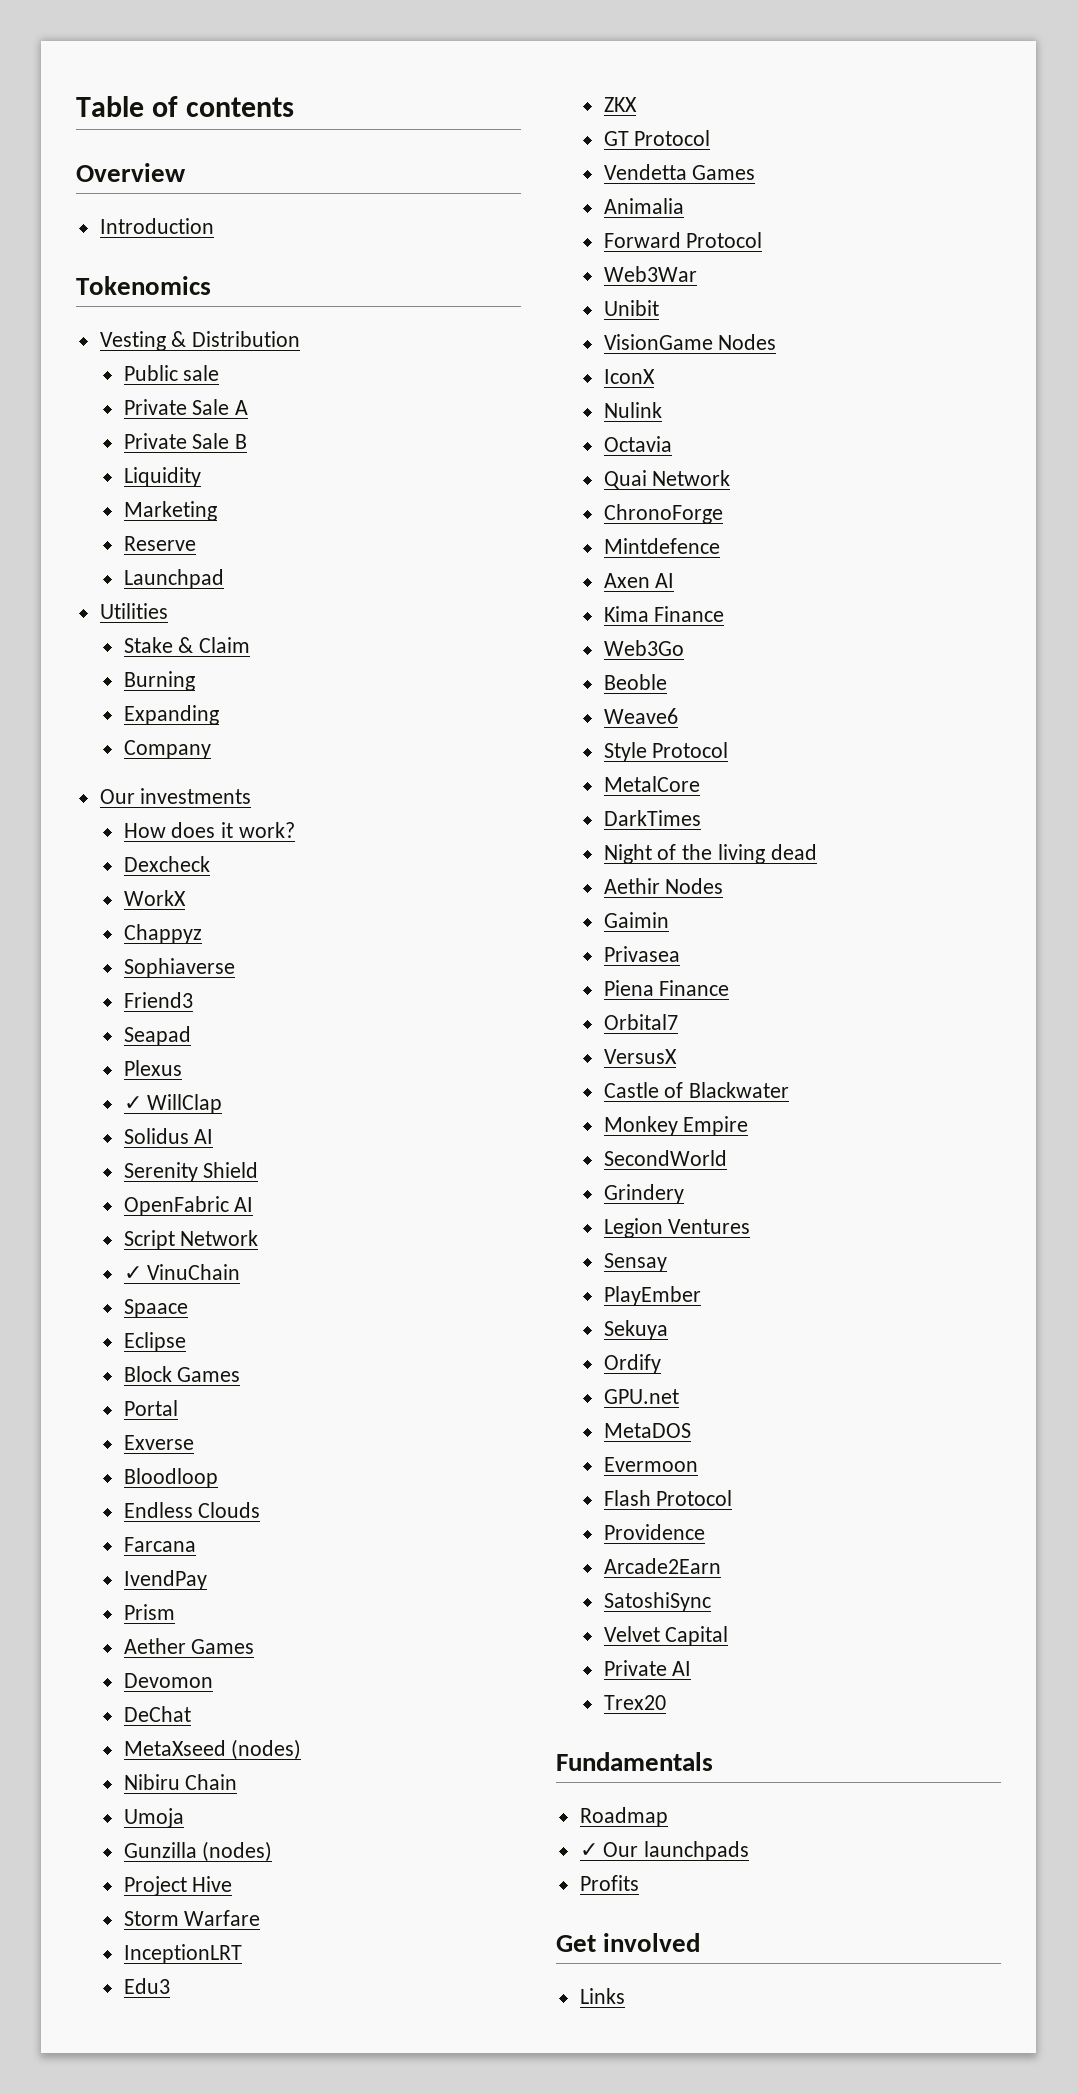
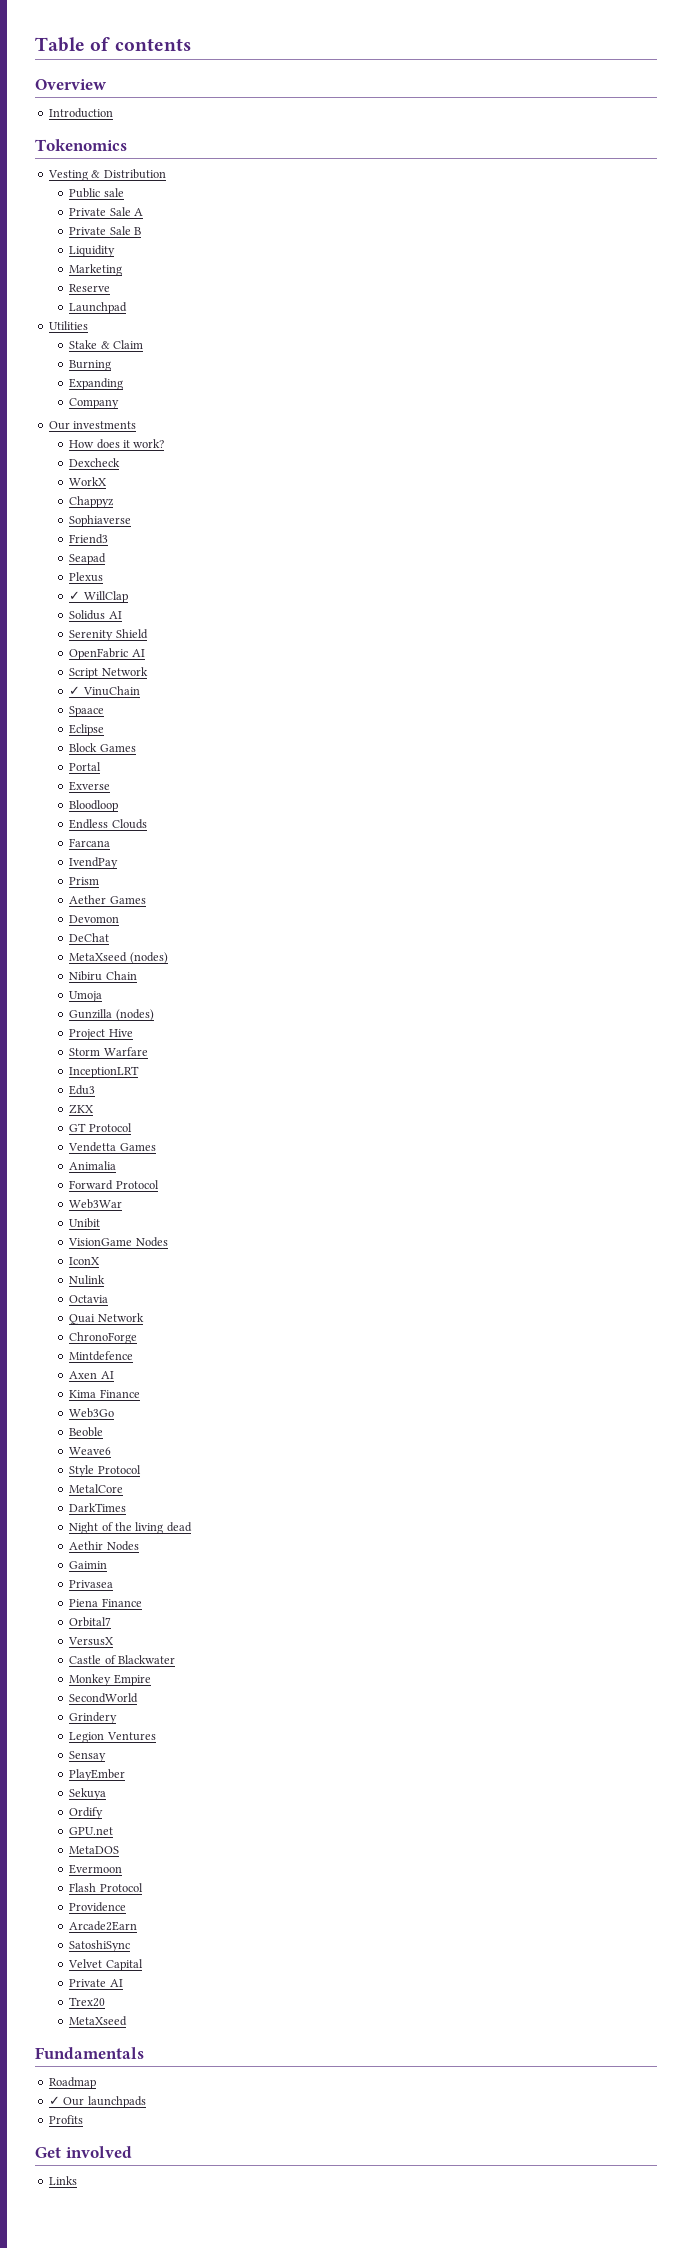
(666, 1702) none -> [69,2016,128,2026] // MetaXseed

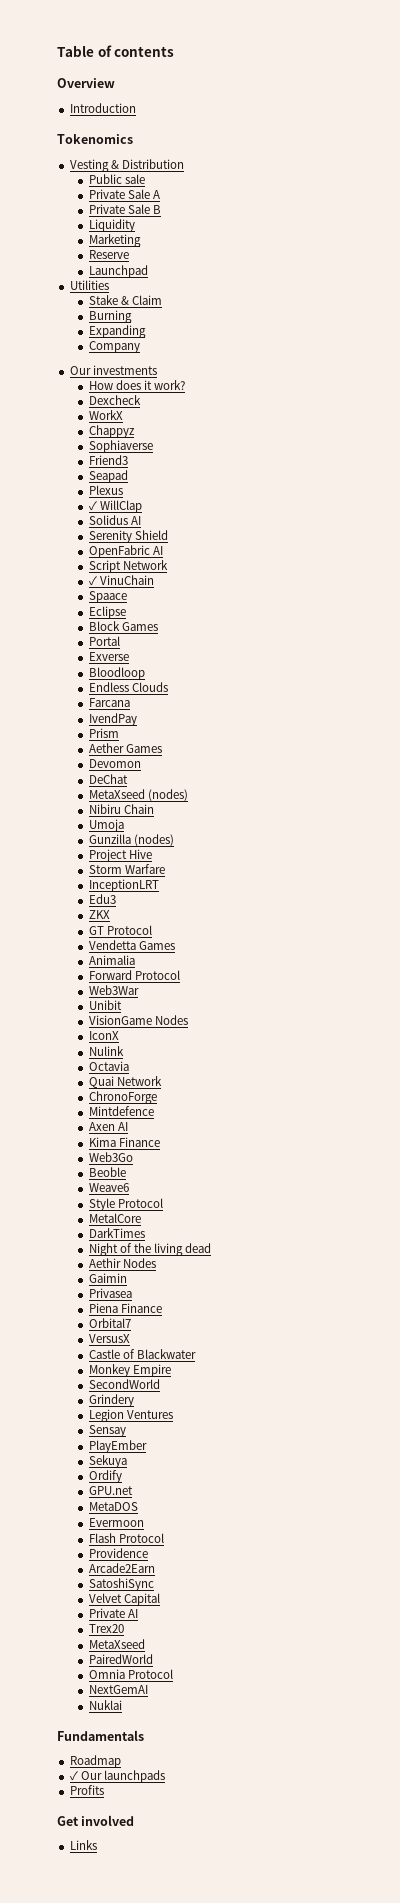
(128, 2021) none -> [88,1654,153,1664] [88,1669,173,1679] [88,1685,148,1694] [88,1700,122,1710] // PairedWorld // Omnia Protocol // NextGemAI // Nuklai

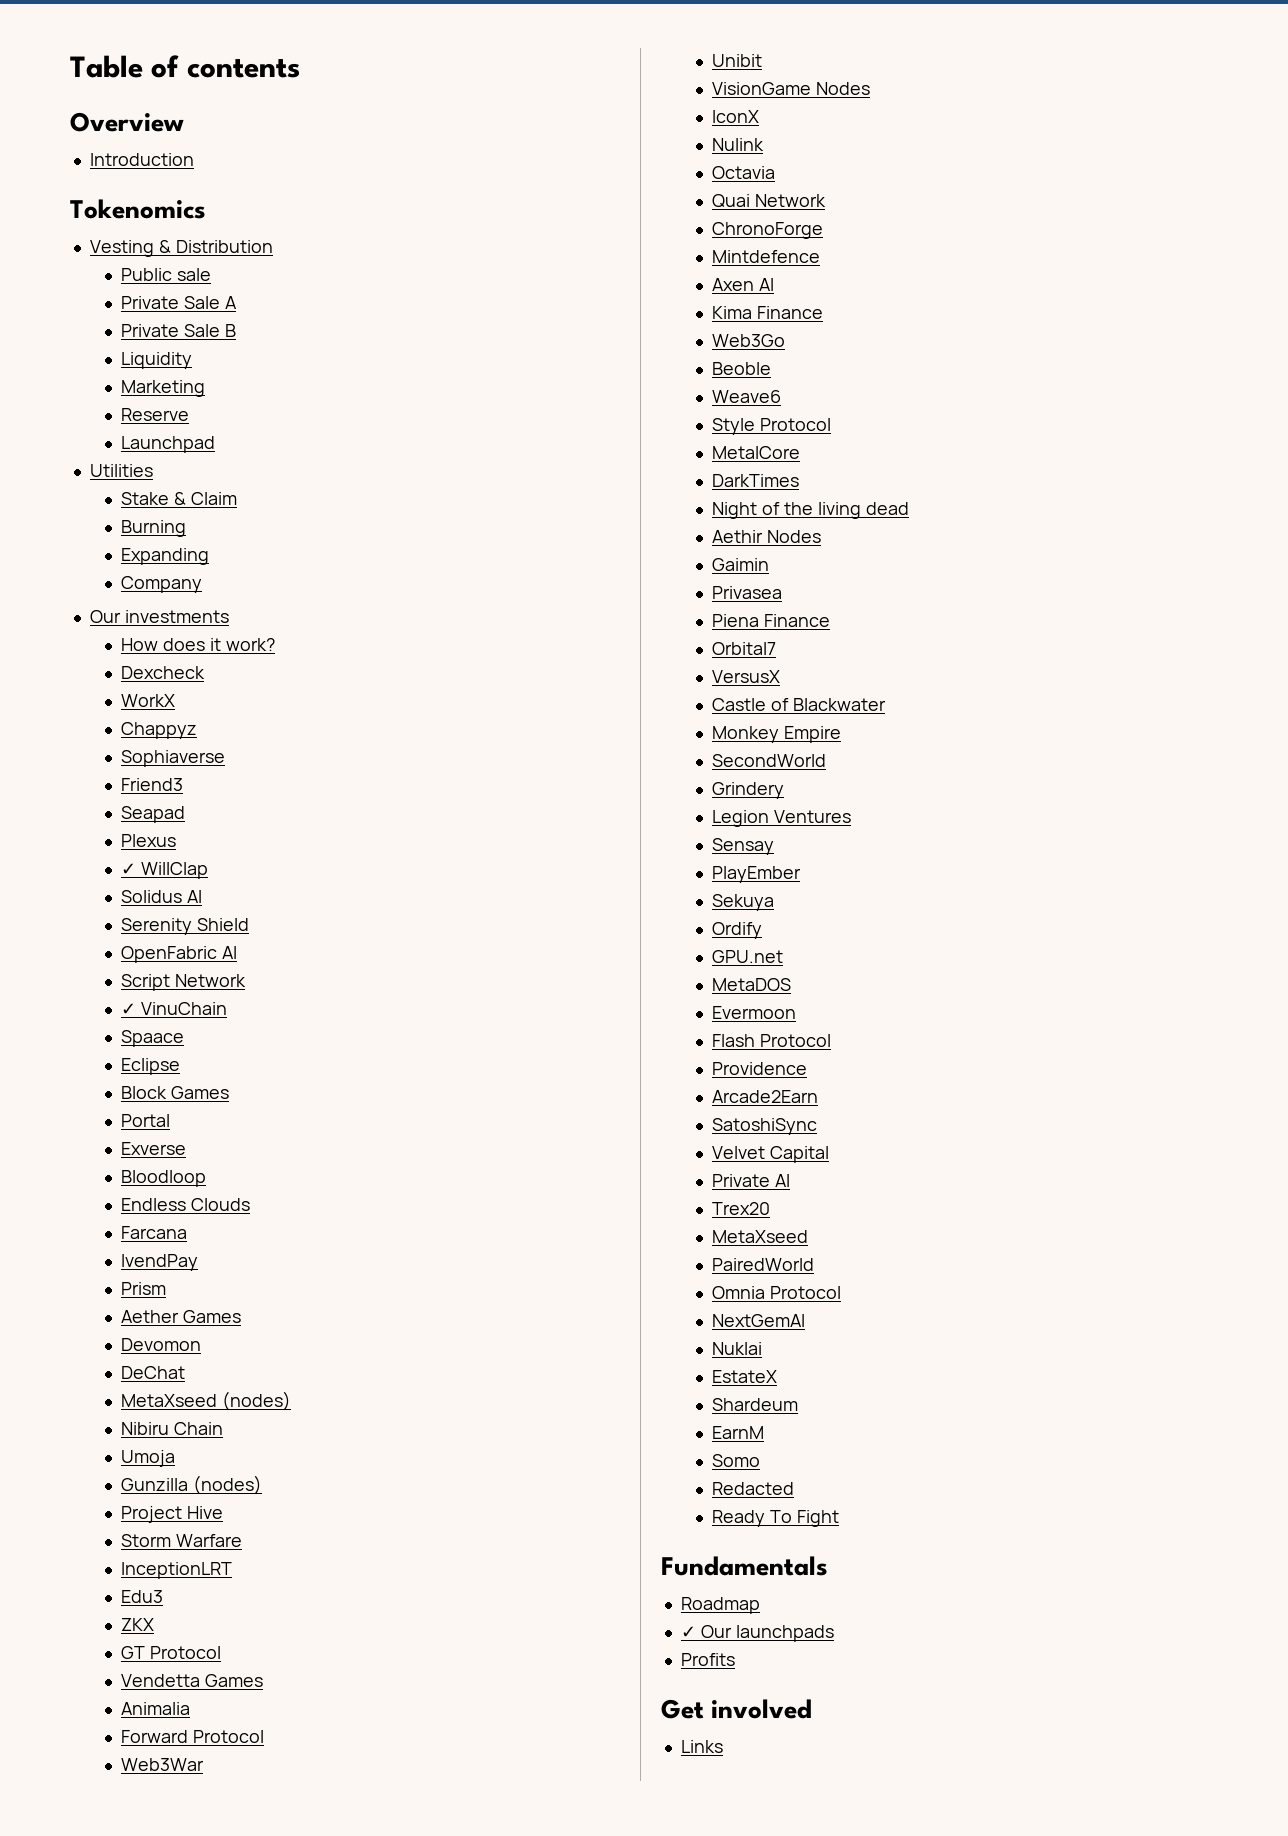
(122, 1705) none -> [712,1370,778,1383] [712,1398,799,1411] [712,1426,765,1439] [712,1454,761,1467] [712,1482,795,1495] [712,1510,839,1527] // EstateX // Shardeum // EarnM // Somo // Redacted // Ready To Fight

